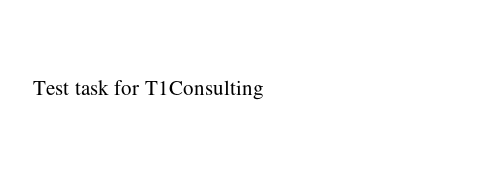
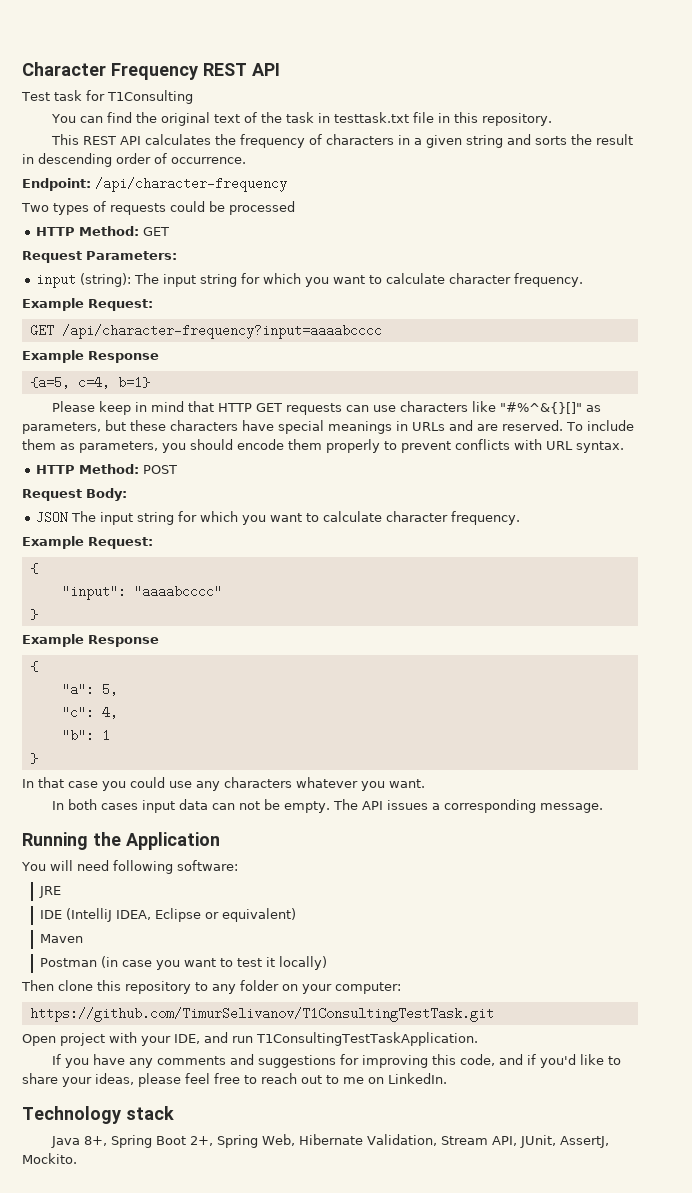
(33, 88) none -> [22,62,280,80] Character Frequency REST API //
(265, 90) none -> [51,112,553,126] [51,134,634,148] [22,153,246,167] [22,177,287,192] [21,201,295,215] [36,226,170,236] [22,251,177,263] [36,273,584,288] [22,298,153,311] [29,324,382,339] [22,350,159,363] [29,376,150,389] [52,401,602,415] [22,420,634,434] [22,439,624,453] [36,464,178,474] [22,488,127,501] [36,511,521,525] [22,536,153,549] [29,563,38,574] [61,585,222,600] [29,609,38,620] [22,634,159,647] [29,661,38,672] [61,683,118,696] [61,706,118,719] [61,729,110,742] [29,753,38,764] [22,777,425,791] [52,799,604,813] [22,832,220,850] [21,860,238,874] [39,886,62,898] [40,908,297,922] [40,934,84,943] [40,956,328,970] [21,980,401,994] [29,1007,494,1022] [22,1032,478,1046] [52,1054,622,1068] [22,1073,447,1087] [22,1106,174,1124] [51,1134,610,1148] [22,1153,77,1164] // You can find the original text of the task in testtask.txt file in this repository. // This REST API calculates the frequency of characters in a given string and sorts the result in descending order of occurrence. // Endpoint: /api/character-frequency // Two types of requests could be processed // HTTP Method: GET // Request Parameters: // input (string): The input string for which you want to calculate character frequency. // Example Request: // GET /api/character-frequency?input=aaaabcccc // Example Response // {a=5, c=4, b=1} // Please keep in mind that HTTP GET requests can use characters like "#%^&{}[]" as parameters, but these characters have special meanings in URLs and are reserved. To include them as parameters, you should encode them properly to prevent conflicts with URL syntax. // HTTP Method: POST // Request Body: // JSON The input string for which you want to calculate character frequency. // Example Request: // { // "input": "aaaabcccc" // } // Example Response // { // "a": 5, // "c": 4, // "b": 1 // } // In that case you could use any characters whatever you want. // In both cases input data can not be empty. The API issues a corresponding message. // Running the Application // You will need following software: // JRE // IDE (IntelliJ IDEA, Eclipse or equivalent) // Maven // Postman (in case you want to test it locally) // Then clone this repository to any folder on your computer: // https://github.com/TimurSelivanov/T1ConsultingTestTask.git // Open project with your IDE, and run T1ConsultingTestTaskApplication. // If you have any comments and suggestions for improving this code, and if you'd like to share your ideas, please feel free to reach out to me on LinkedIn. // Technology stack // Java 8+, Spring Boot 2+, Spring Web, Hibernate Validation, Stream API, JUnit, AssertJ, Mockito.

